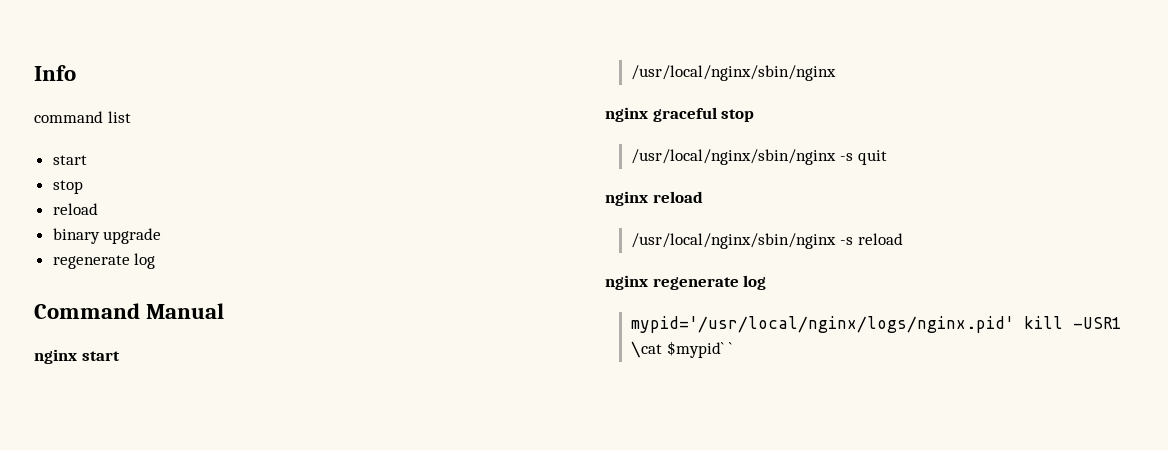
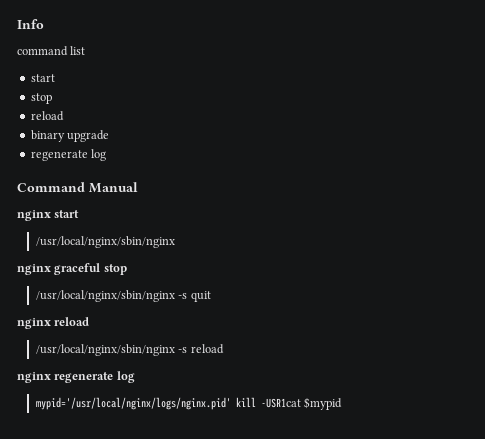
[1073,317,1123,329] [631,341,732,358] -USR1 \cat $mypid` ` -> [260,397,343,410] -USR1cat $mypid

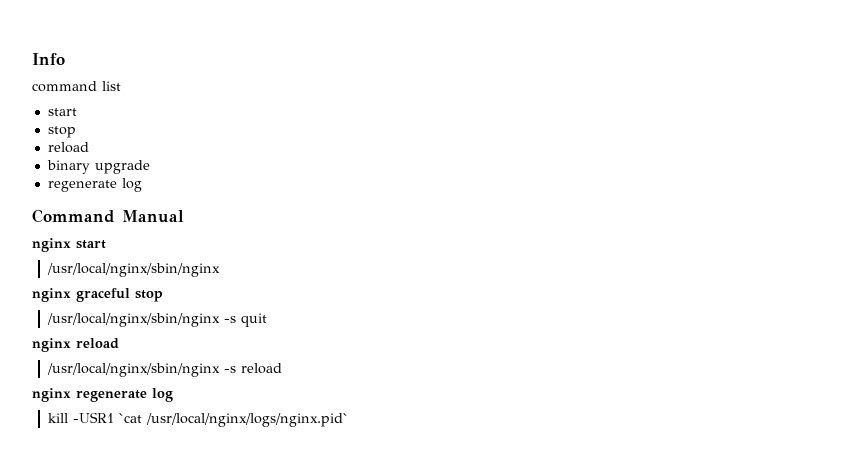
[35,397,343,410] mypid='/usr/local/nginx/logs/nginx.pid' kill -USR1cat $mypid -> [48,412,349,427] kill -USR1 `cat /usr/local/nginx/logs/nginx.pid`

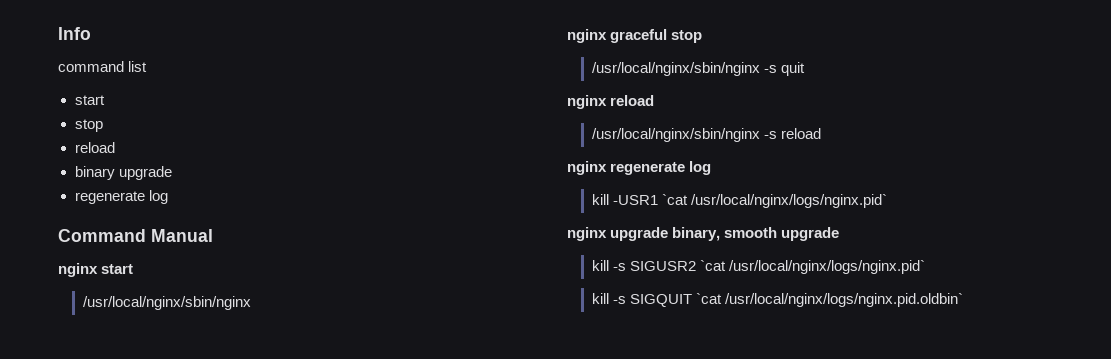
(349, 420) none -> [567,227,840,241] [591,260,926,274] [591,293,964,307] // nginx upgrade binary, smooth upgrade // kill -s SIGUSR2 `cat /usr/local/nginx/logs/nginx.pid` // kill -s SIGQUIT `cat /usr/local/nginx/logs/nginx.pid.oldbin`

